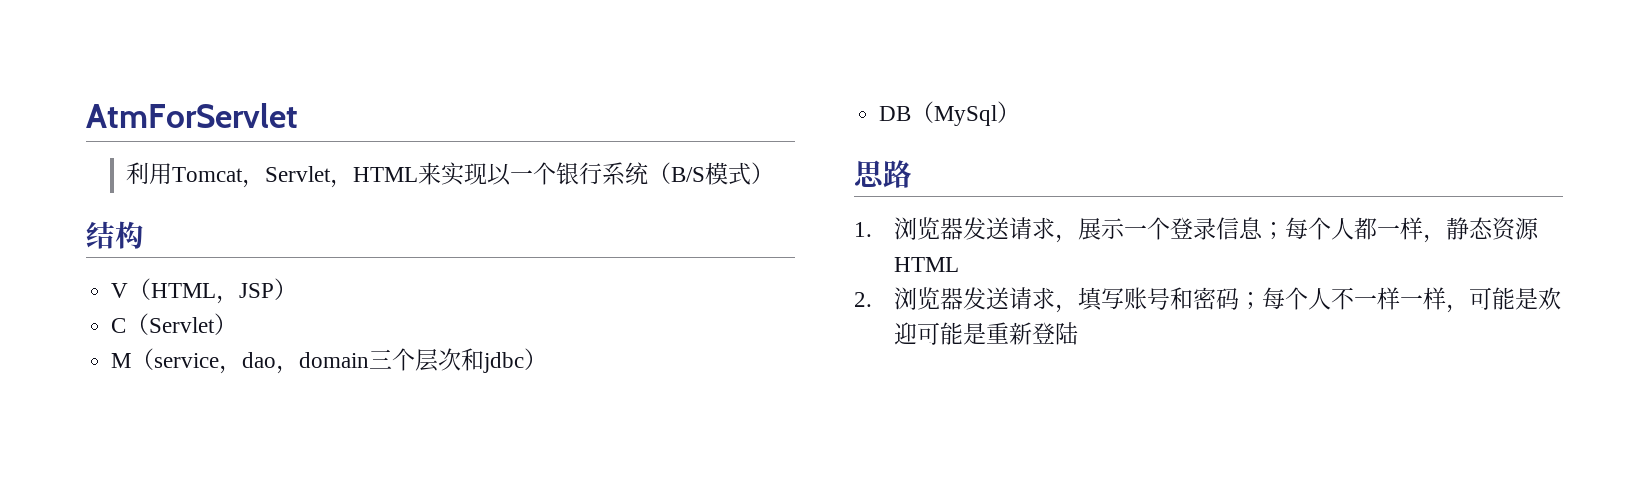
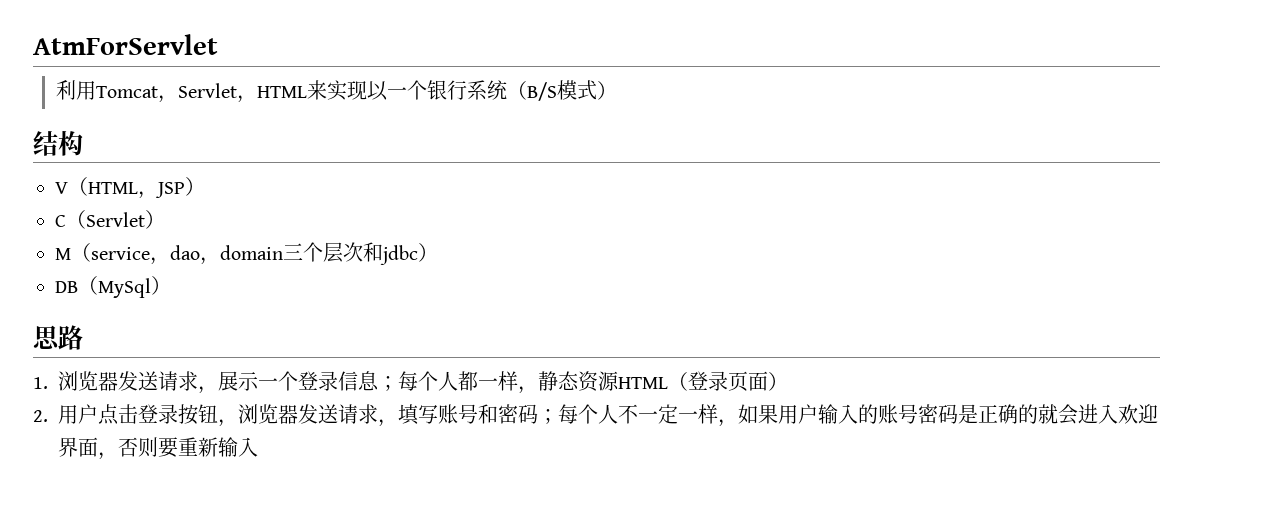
[854,292,872,307] // 2. -> [668,371,788,391] [33,404,238,427] （登录页面） // 2.用户点击登录按钮，
[1377,287,1562,313] [894,322,1079,345] 样一样，可能是欢迎可能是重新登陆 -> [658,404,1158,427] [58,437,258,460] 定一样，如果用户输入的账号密码是正确的就会进入欢迎界面，否则要重新输入

